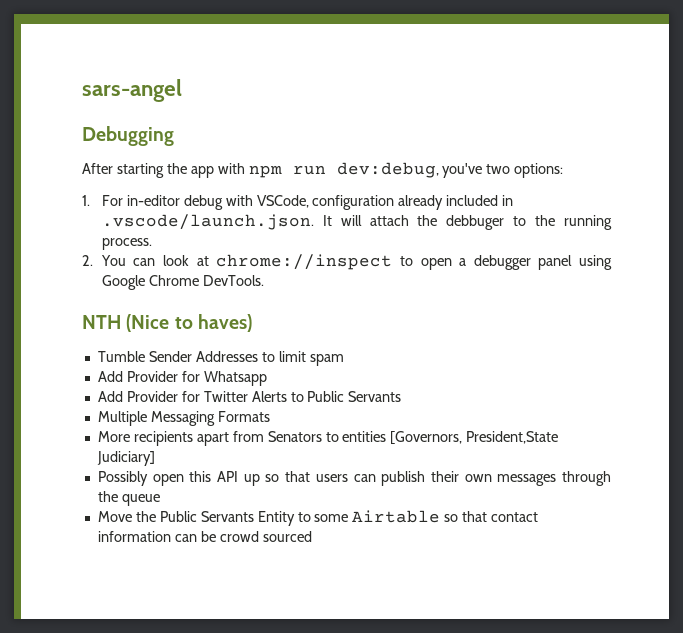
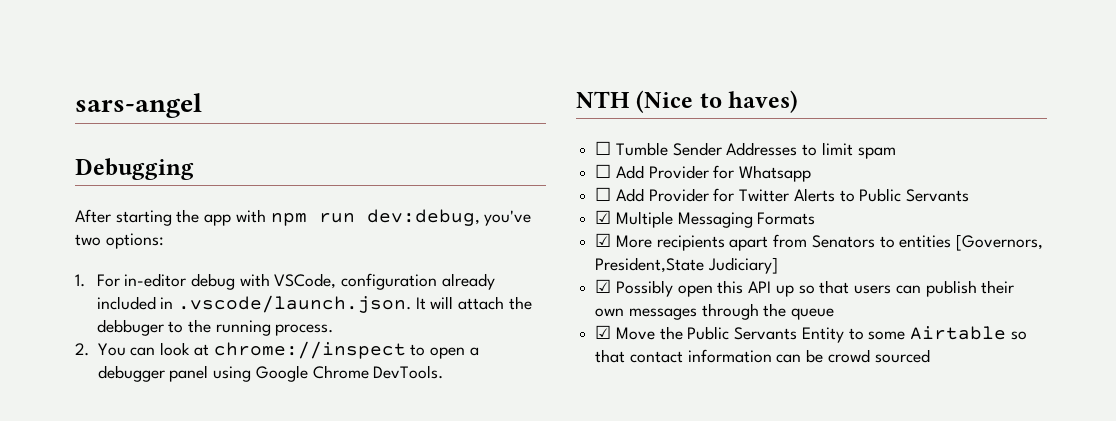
(252, 323) none -> [595,141,612,155] ☐
(344, 360) none -> [595,164,612,178] ☐
(267, 378) none -> [595,187,612,201] ☐
(402, 396) none -> [595,210,612,224] ☑
(270, 416) none -> [595,233,612,247] ☑
(155, 458) none -> [595,279,612,293] ☑
(160, 500) none -> [595,325,612,339] ☑

